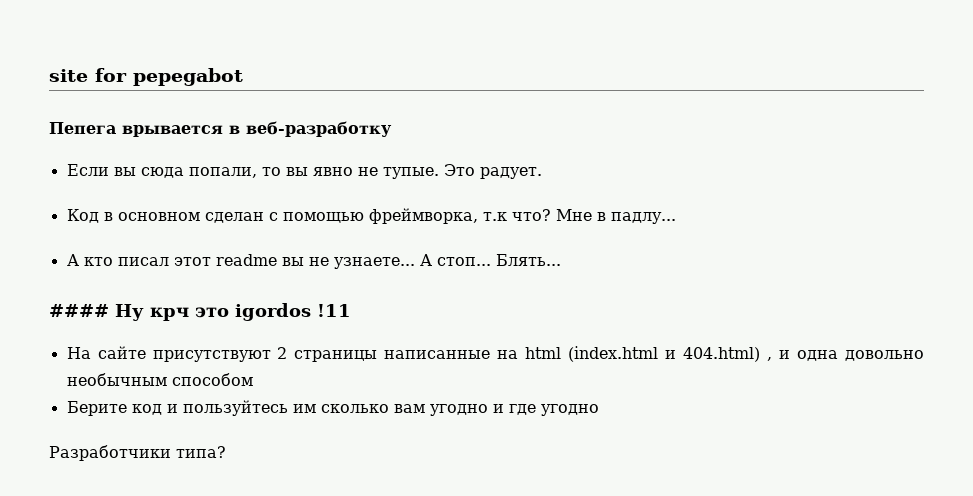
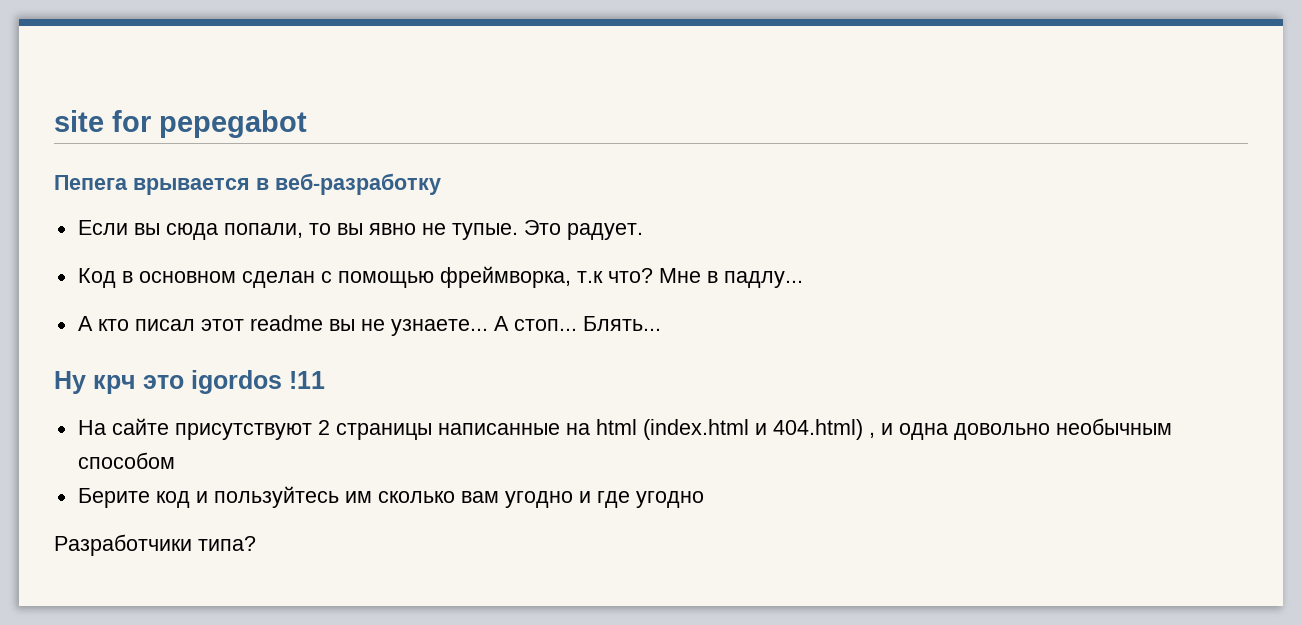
[49,304,109,317] #### -> (661, 323) none

